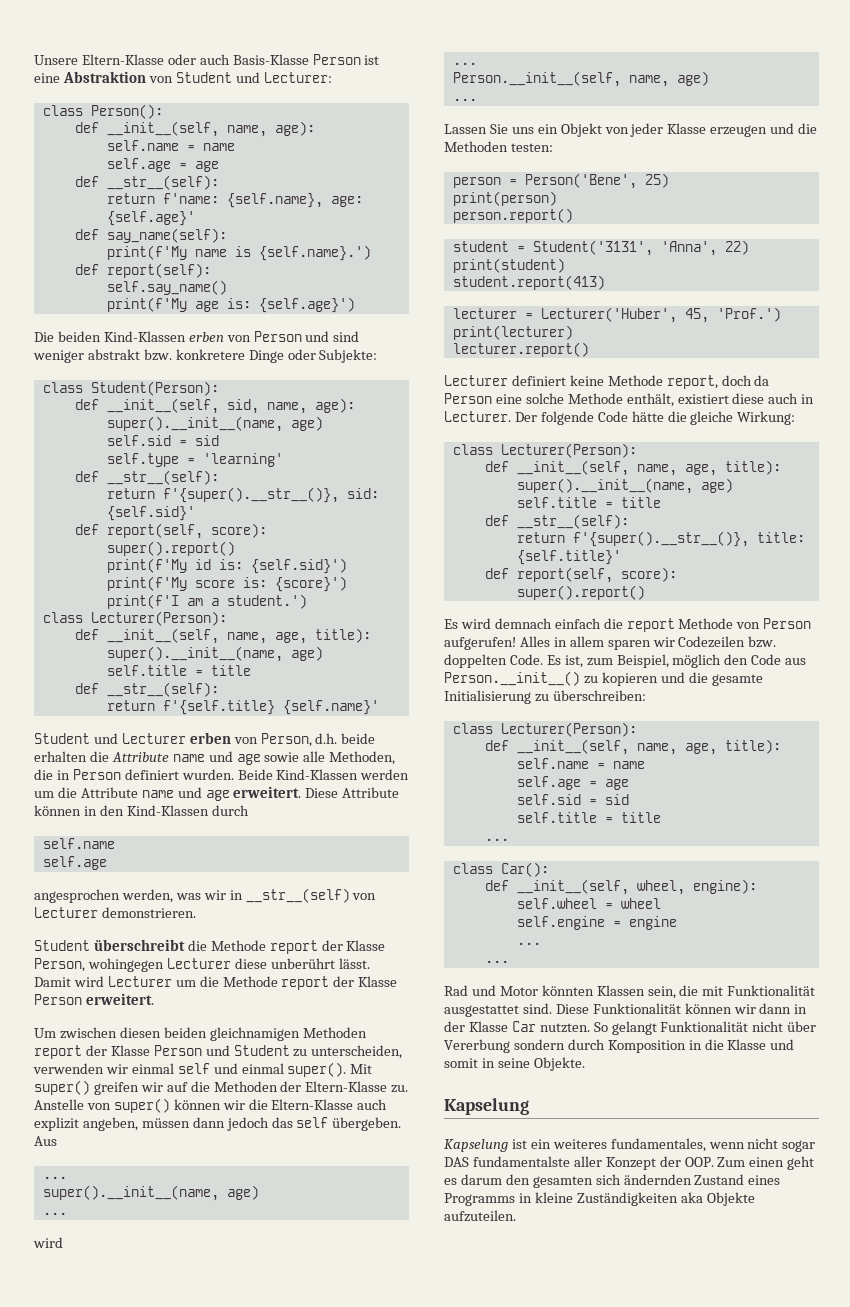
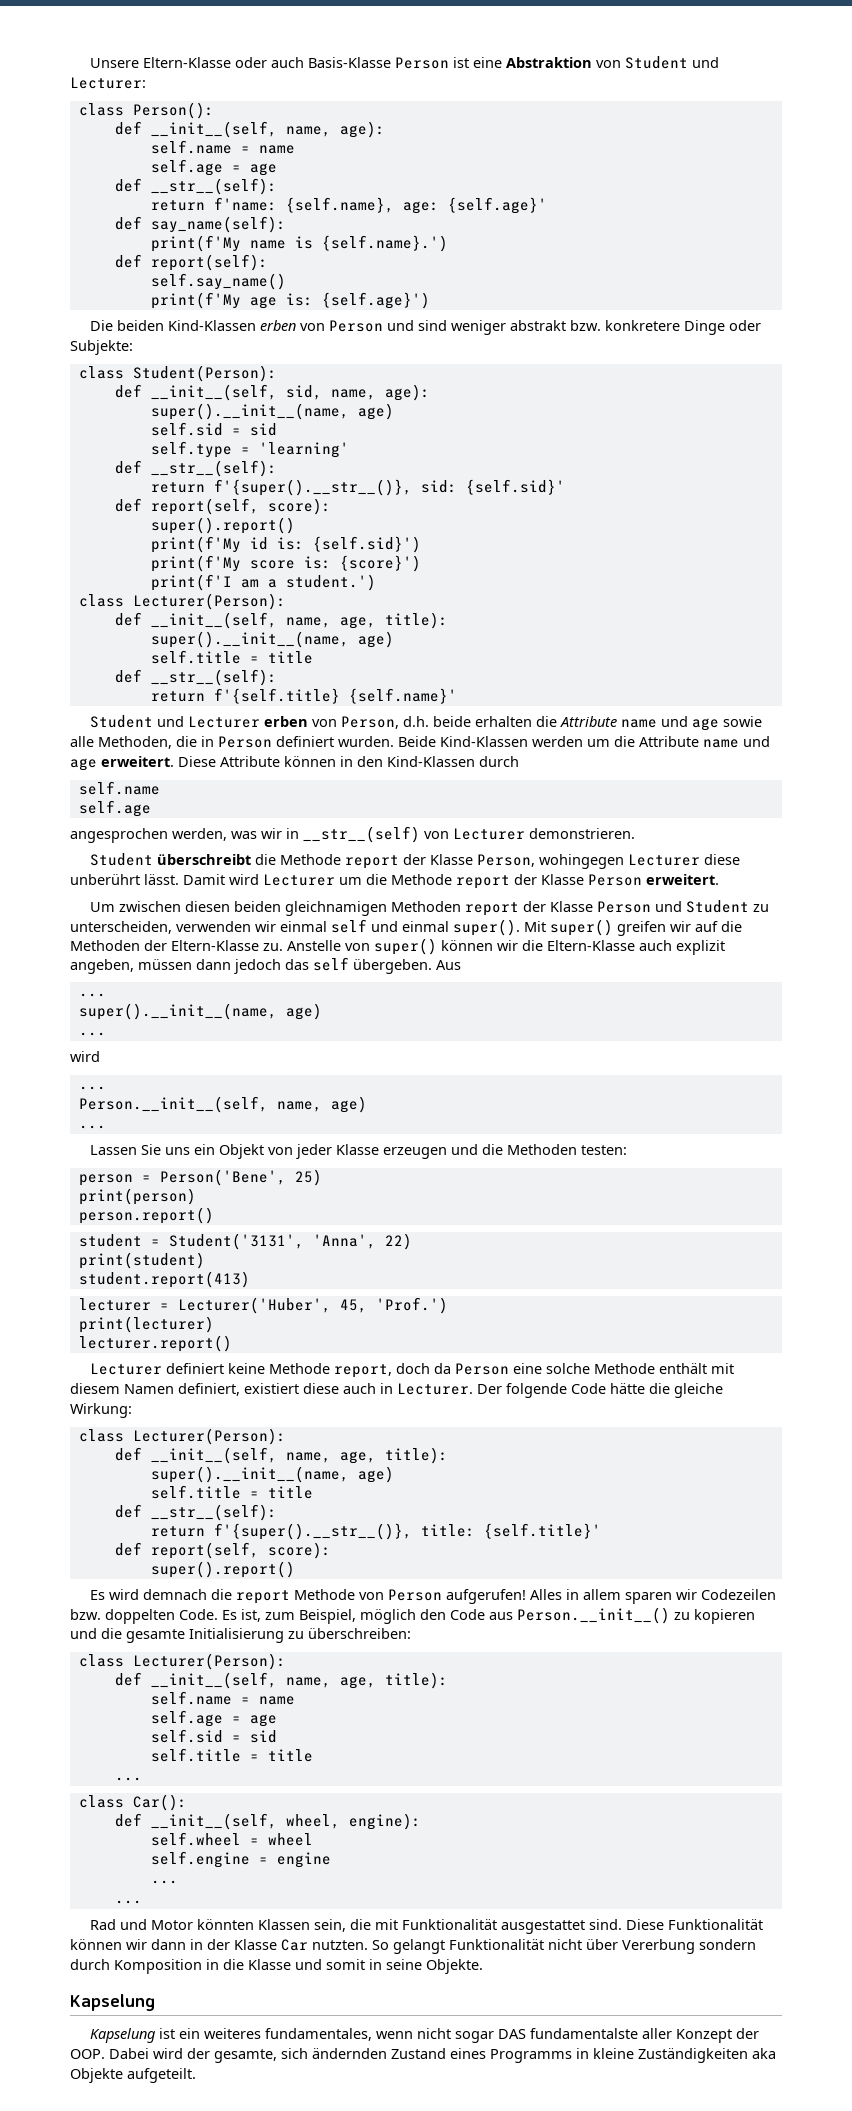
[626,393,674,407] enthält, -> [659,1363,735,1374] [70,1383,240,1396] enthält mit diesem Namen definiert,
[554,618,601,629] einfach -> (208, 1594) none
[717,1156,815,1170] [444,1174,593,1188] Zum einen geht es darum den gesamten -> [109,2048,277,2063] Dabei wird der gesamte,
[444,1210,516,1222] aufzuteilen. -> [127,2068,196,2083] aufgeteilt.

